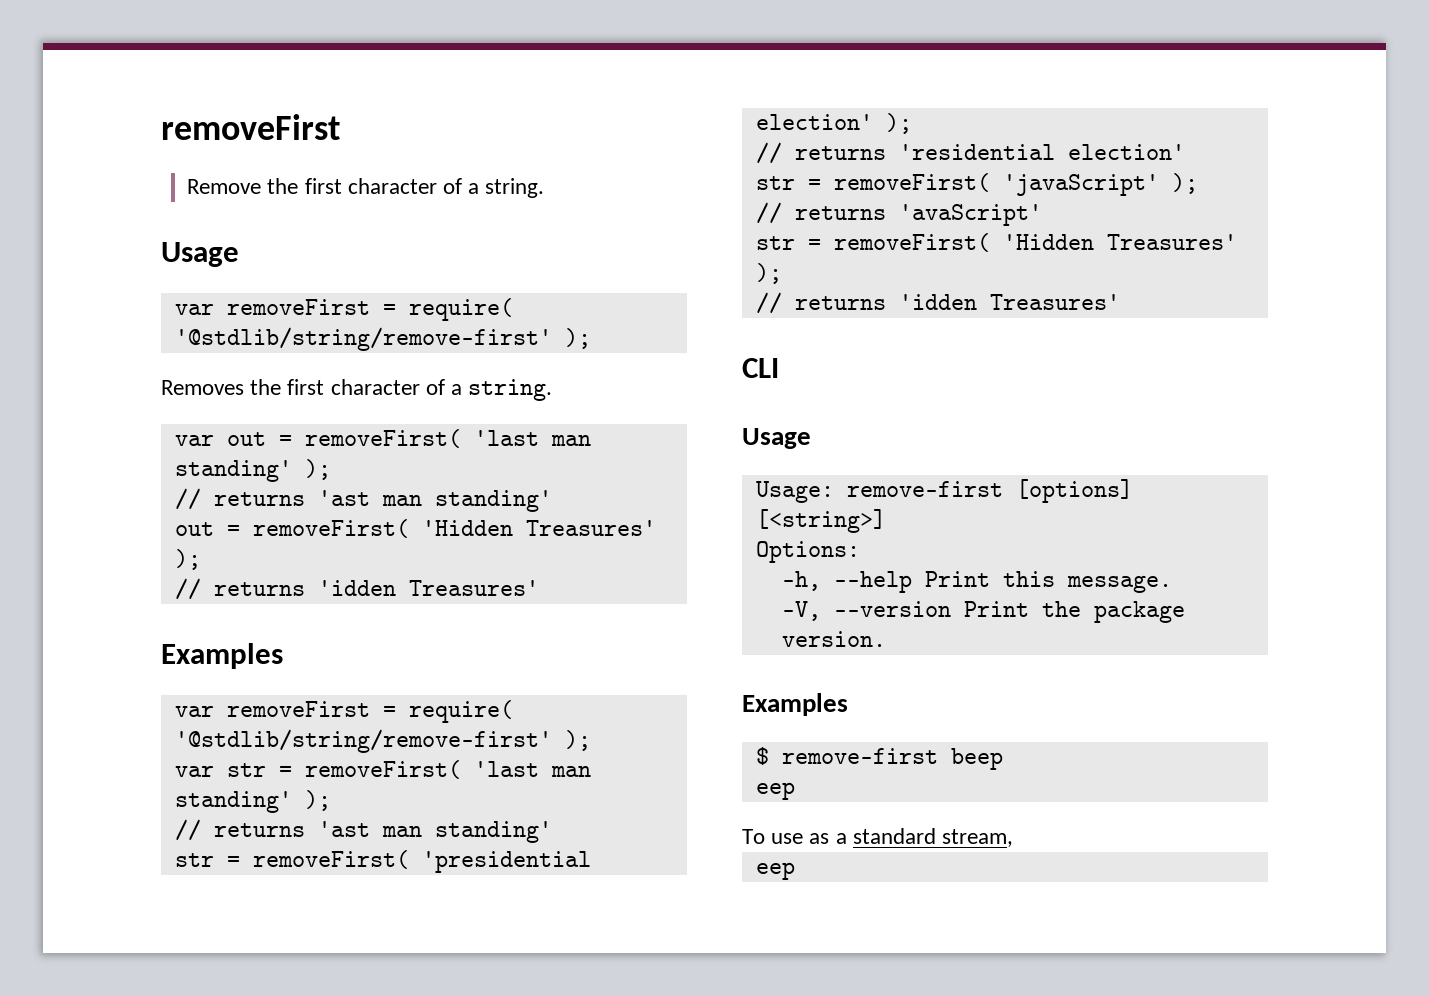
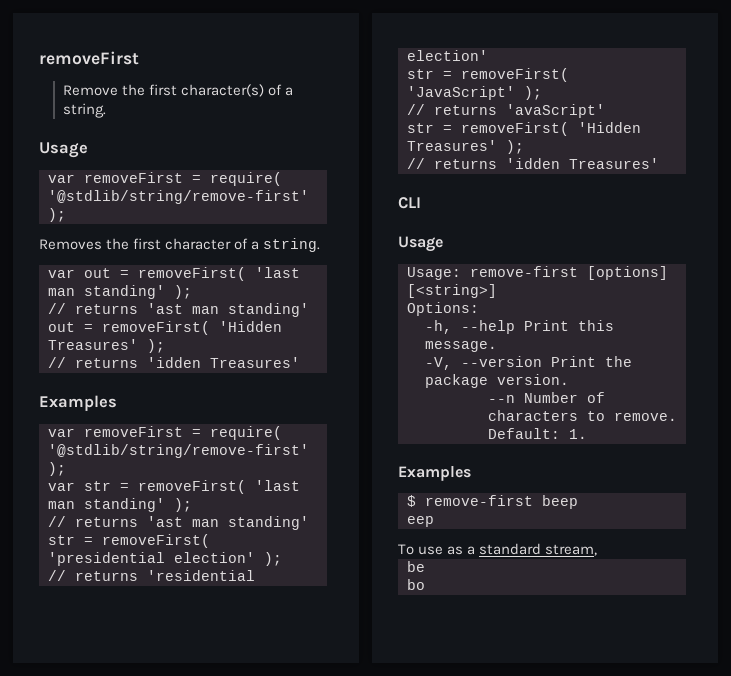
[347,178,437,194] character -> [181,84,265,97] character(s)
[1002,174,1159,196] 'javaScript' -> [407,86,515,100] 'JavaScript'
(886, 639) none -> [488,392,605,403] [488,410,677,421] [488,428,587,439] // --n Number of characters to remove. Default: 1.
[755,862,795,880] eep -> [407,561,425,572] [407,579,425,590] be // bo

